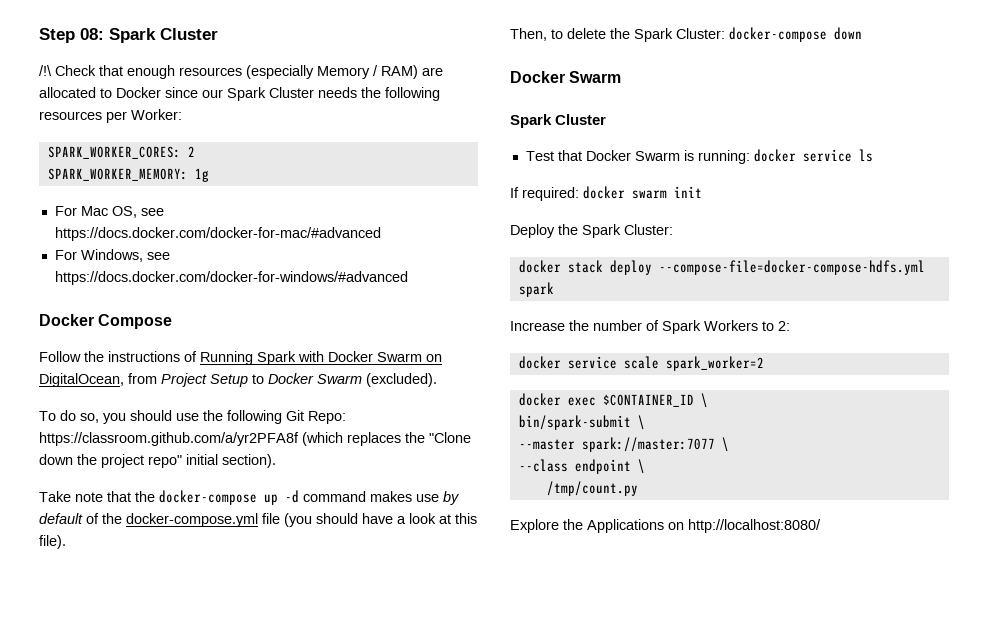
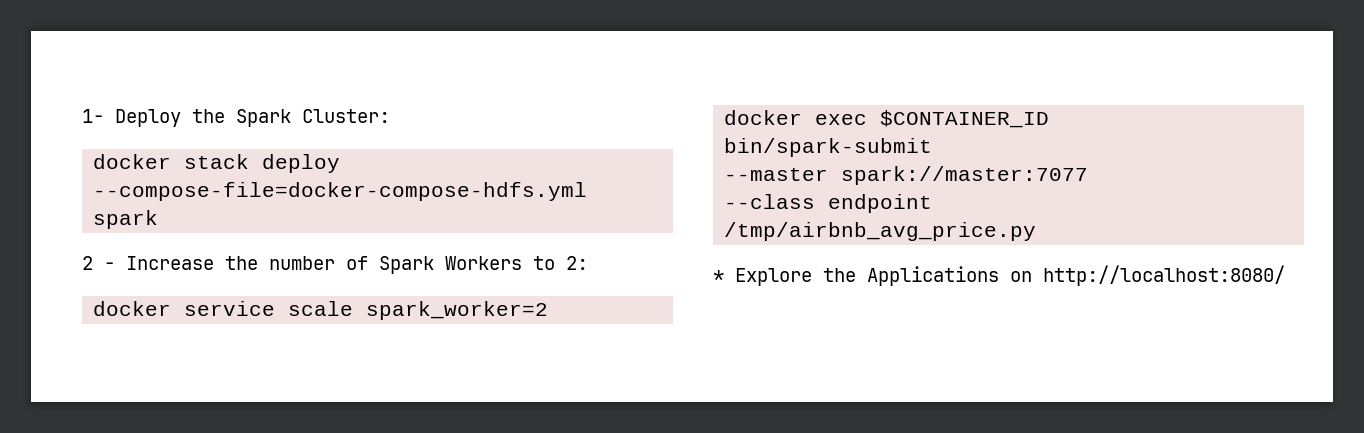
[39,28,218,43] [39,65,443,79] [39,87,440,101] [39,109,182,123] [47,146,195,159] [47,168,209,182] [54,206,164,218] [54,227,381,241] [54,249,170,262] [54,271,408,285] [39,314,173,329] [39,351,442,365] [39,373,437,387] [39,410,346,424] [39,432,471,446] [39,454,276,468] [39,490,459,505] [39,513,477,527] [39,535,66,549] [510,27,862,42] [510,71,622,83] [510,114,607,128] [525,149,873,164] [510,186,702,201] Step 08: Spark Cluster // /!\ Check that enough resources (especially Memory / RAM) are allocated to Docker since our Spark Cluster needs the following resources per Worker: // SPARK_WORKER_CORES: 2 // SPARK_WORKER_MEMORY: 1g // For Mac OS, see https://docs.docker.com/docker-for-mac/#advanced // For Windows, see https://docs.docker.com/docker-for-windows/#advanced // Docker Compose // Follow the instructions of Running Spark with Docker Swarm on DigitalOcean, from Project Setup to Docker Swarm (excluded). // To do so, you should use the following Git Repo: https://classroom.github.com/a/yr2PFA8f (which replaces the "Clone down the project repo" initial section). // Take note that the docker-compose up -d command makes use by default of the docker-compose.yml file (you should have a look at this file). // Then, to delete the Spark Cluster: docker-compose down // Docker Swarm // Spark Cluster // Test that Docker Swarm is running: docker service ls // If required: docker swarm init // -> [82,109,104,123] 1-
(554, 289) none -> [82,256,115,270] 2 -
[700,393,708,408] \ -> (1050, 119) none
[637,415,645,430] \ -> (933, 147) none
[721,437,729,452] \ -> (1089, 175) none
[637,459,645,474] [546,481,638,496] \ // /tmp/count.py // -> [724,222,1037,241] [713,270,724,282] // /tmp/airbnb_avg_price.py // *

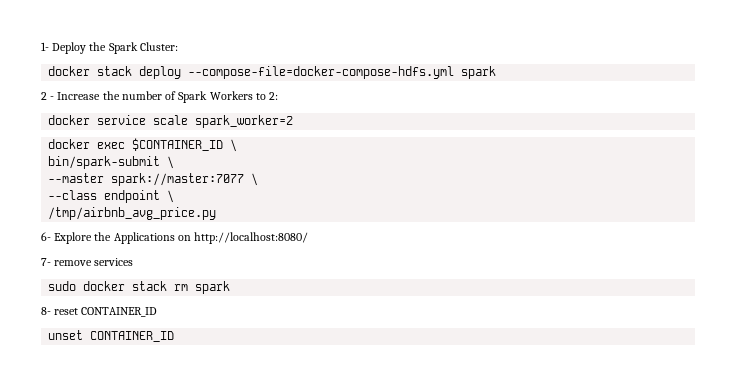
(1050, 119) none -> [230,139,238,152] \
(933, 147) none -> [167,156,175,169] \
(1089, 175) none -> [251,173,259,186] \
(933, 203) none -> [167,190,175,203] \
[713,270,724,282] * -> [41,232,51,241] 6-
(1285, 275) none -> [41,258,134,266] [48,281,231,294] [41,307,158,317] [48,330,175,342] // 7- remove services // sudo docker stack rm spark // 8- reset CONTAINER_ID // unset CONTAINER_ID

